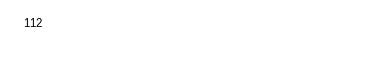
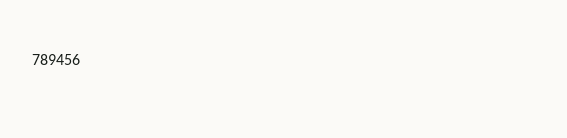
[24,18,42,27] 112 -> [32,54,80,65] 789456

